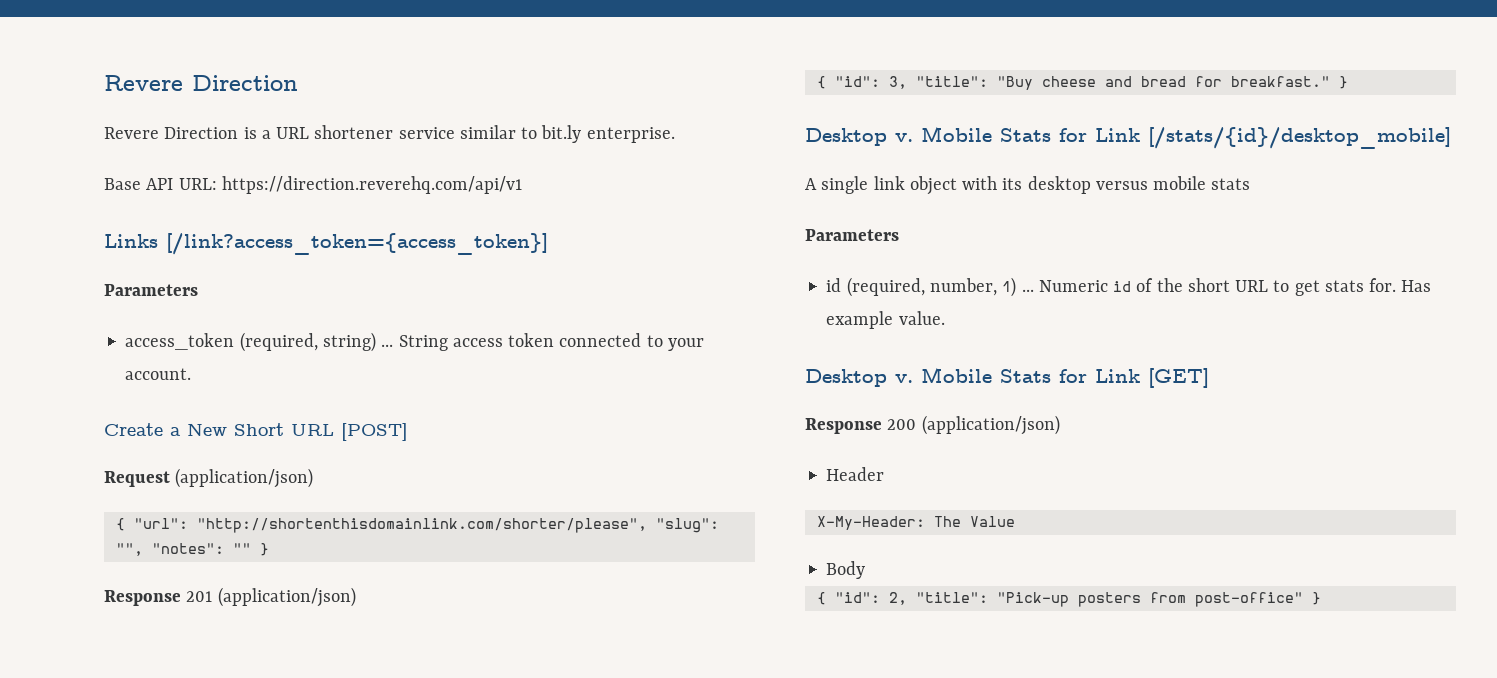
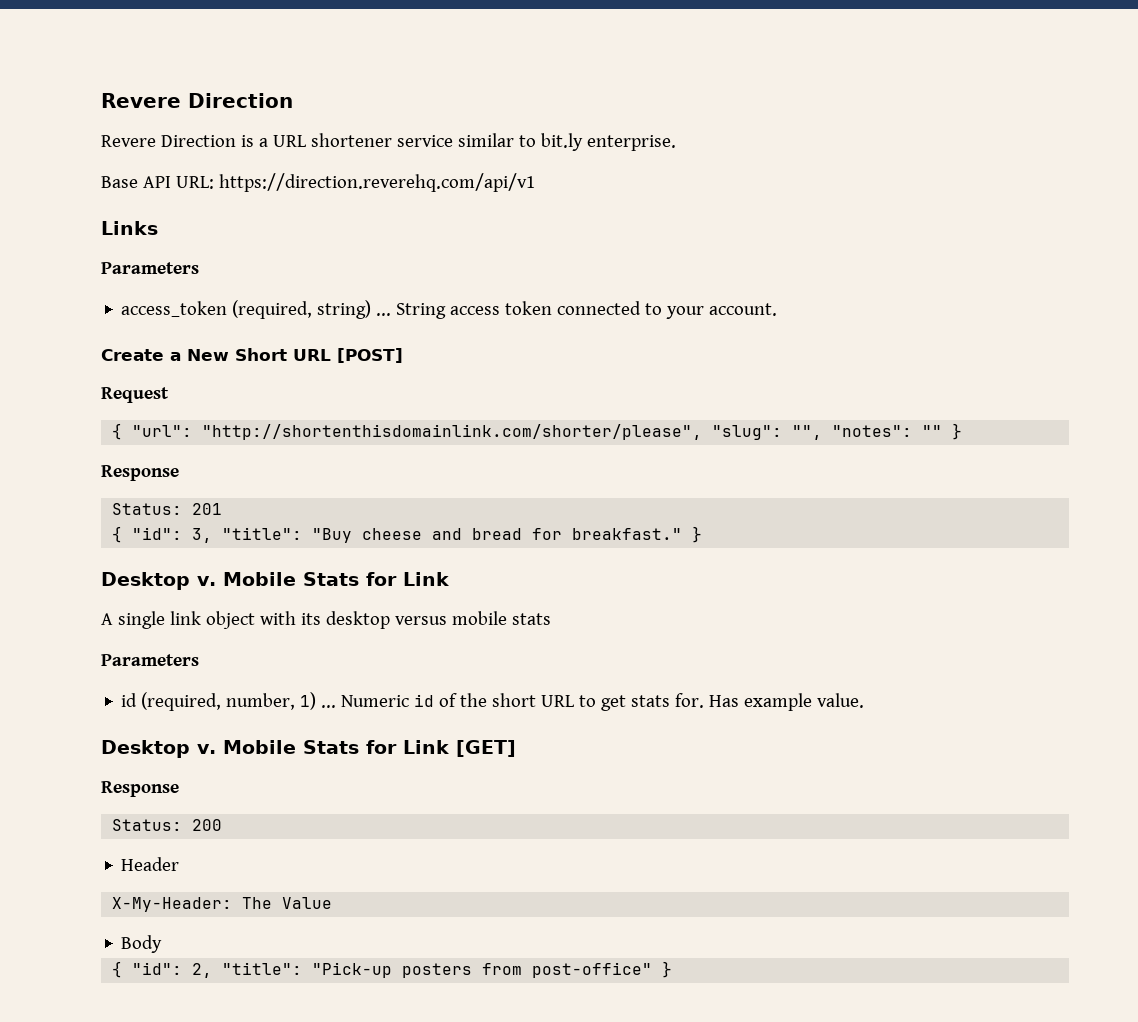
[166,233,548,255] [/link?access_token={access_token}] -> (158, 228) none
[175,468,314,488] (application/json) -> (169, 395) none
(181, 598) none -> [112,503,183,515] // Status:
[217,587,356,607] (application/json) -> (223, 509) none
[1148,127,1451,149] [/stats/{id}/desktop_mobile] -> (449, 579) none
(882, 426) none -> [112,819,183,831] // Status:
[921,415,1060,435] (application/json) -> (223, 825) none

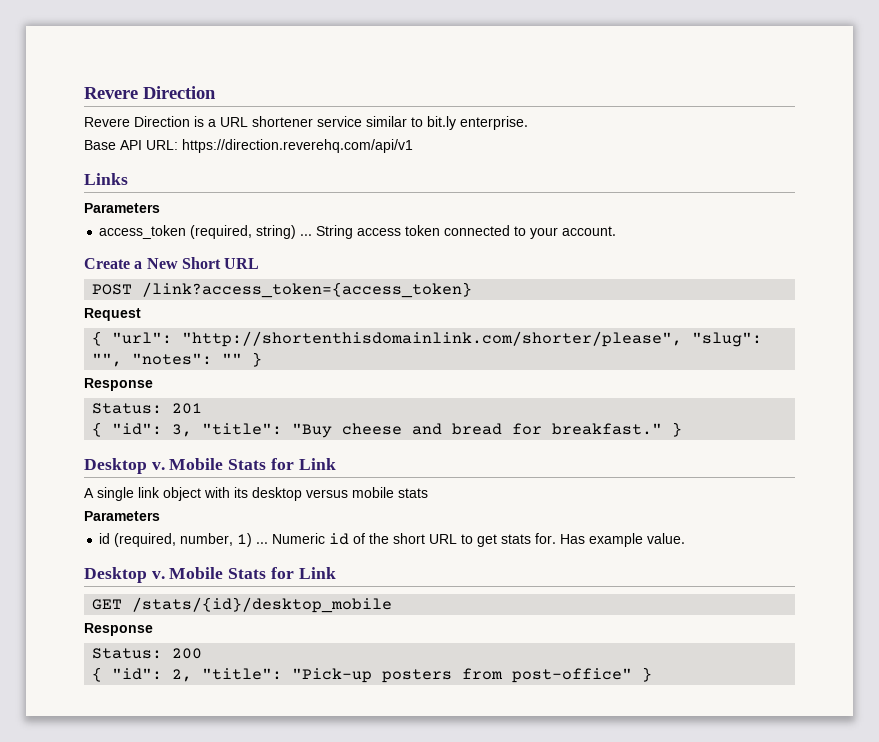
[337,348,403,363] [POST] -> [92,282,473,298] // POST /link?access_token={access_token}
[455,740,516,757] [GET] -> [92,597,393,613] // GET /stats/{id}/desktop_mobile
[121,857,180,871] [112,897,333,912] [121,935,163,953] // Header // X-My-Header: The Value // Body -> (203, 653) none

